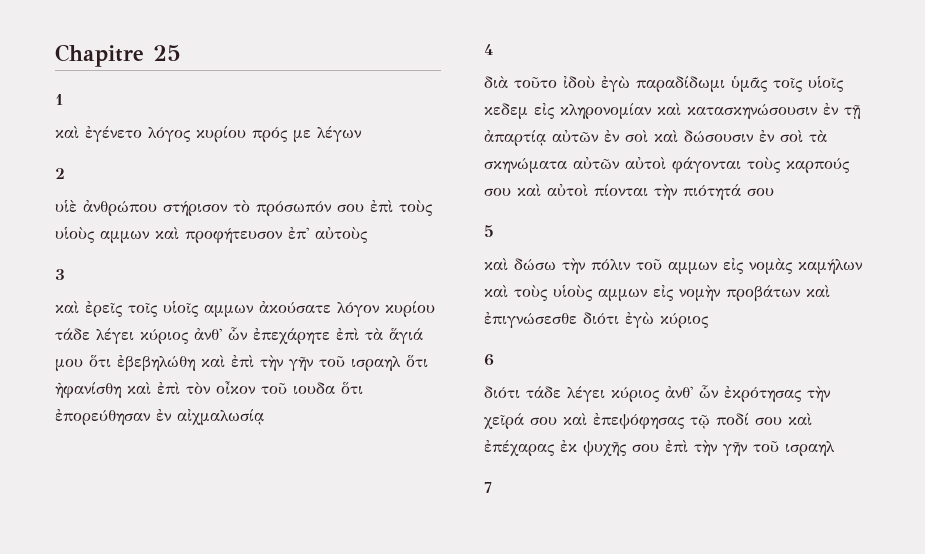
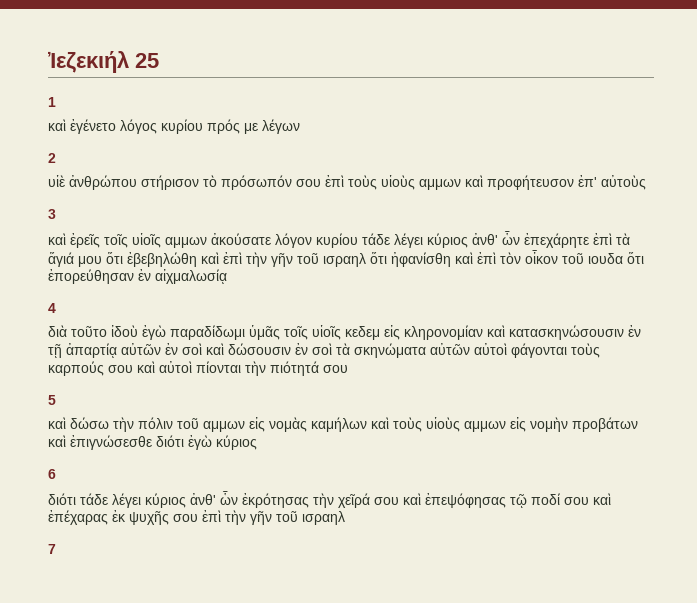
[55,44,144,67] Chapitre -> [48,51,129,73] Ἰεζεκιήλ

